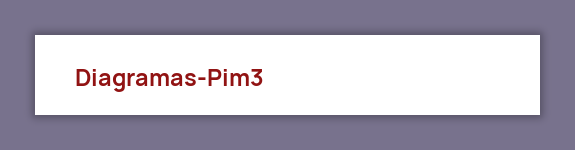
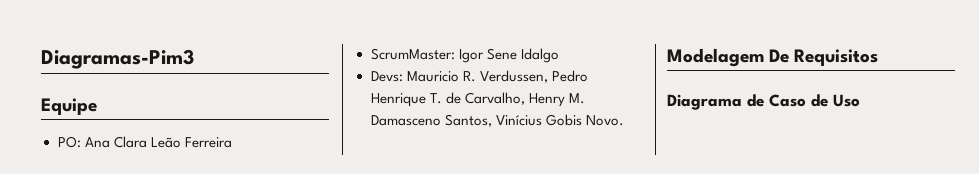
(264, 80) none -> [41,98,97,115] [57,136,232,148] [370,48,559,63] [370,70,588,83] [370,92,585,107] [370,114,624,127] [667,48,879,67] [667,94,860,110] // Equipe // PO: Ana Clara Leão Ferreira // ScrumMaster: Igor Sene Idalgo // Devs: Mauricio R. Verdussen, Pedro Henrique T. de Carvalho, Henry M. Damasceno Santos, Vinícius Gobis Novo. // Modelagem De Requisitos // Diagrama de Caso de Uso

